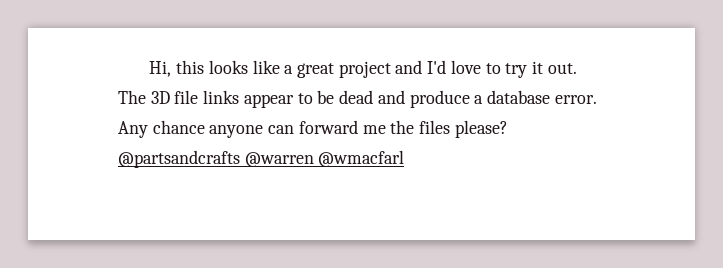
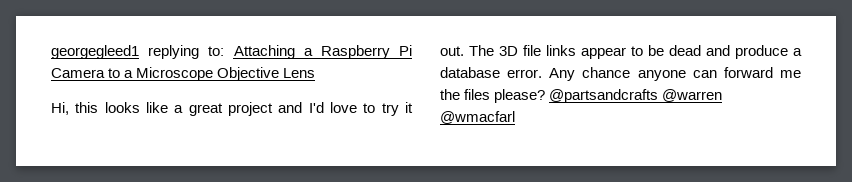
(149, 69) none -> [51,45,412,59] [51,67,316,81] georgegleed1 replying to: Attaching a Raspberry Pi Camera to a Microscope Objective Lens //

